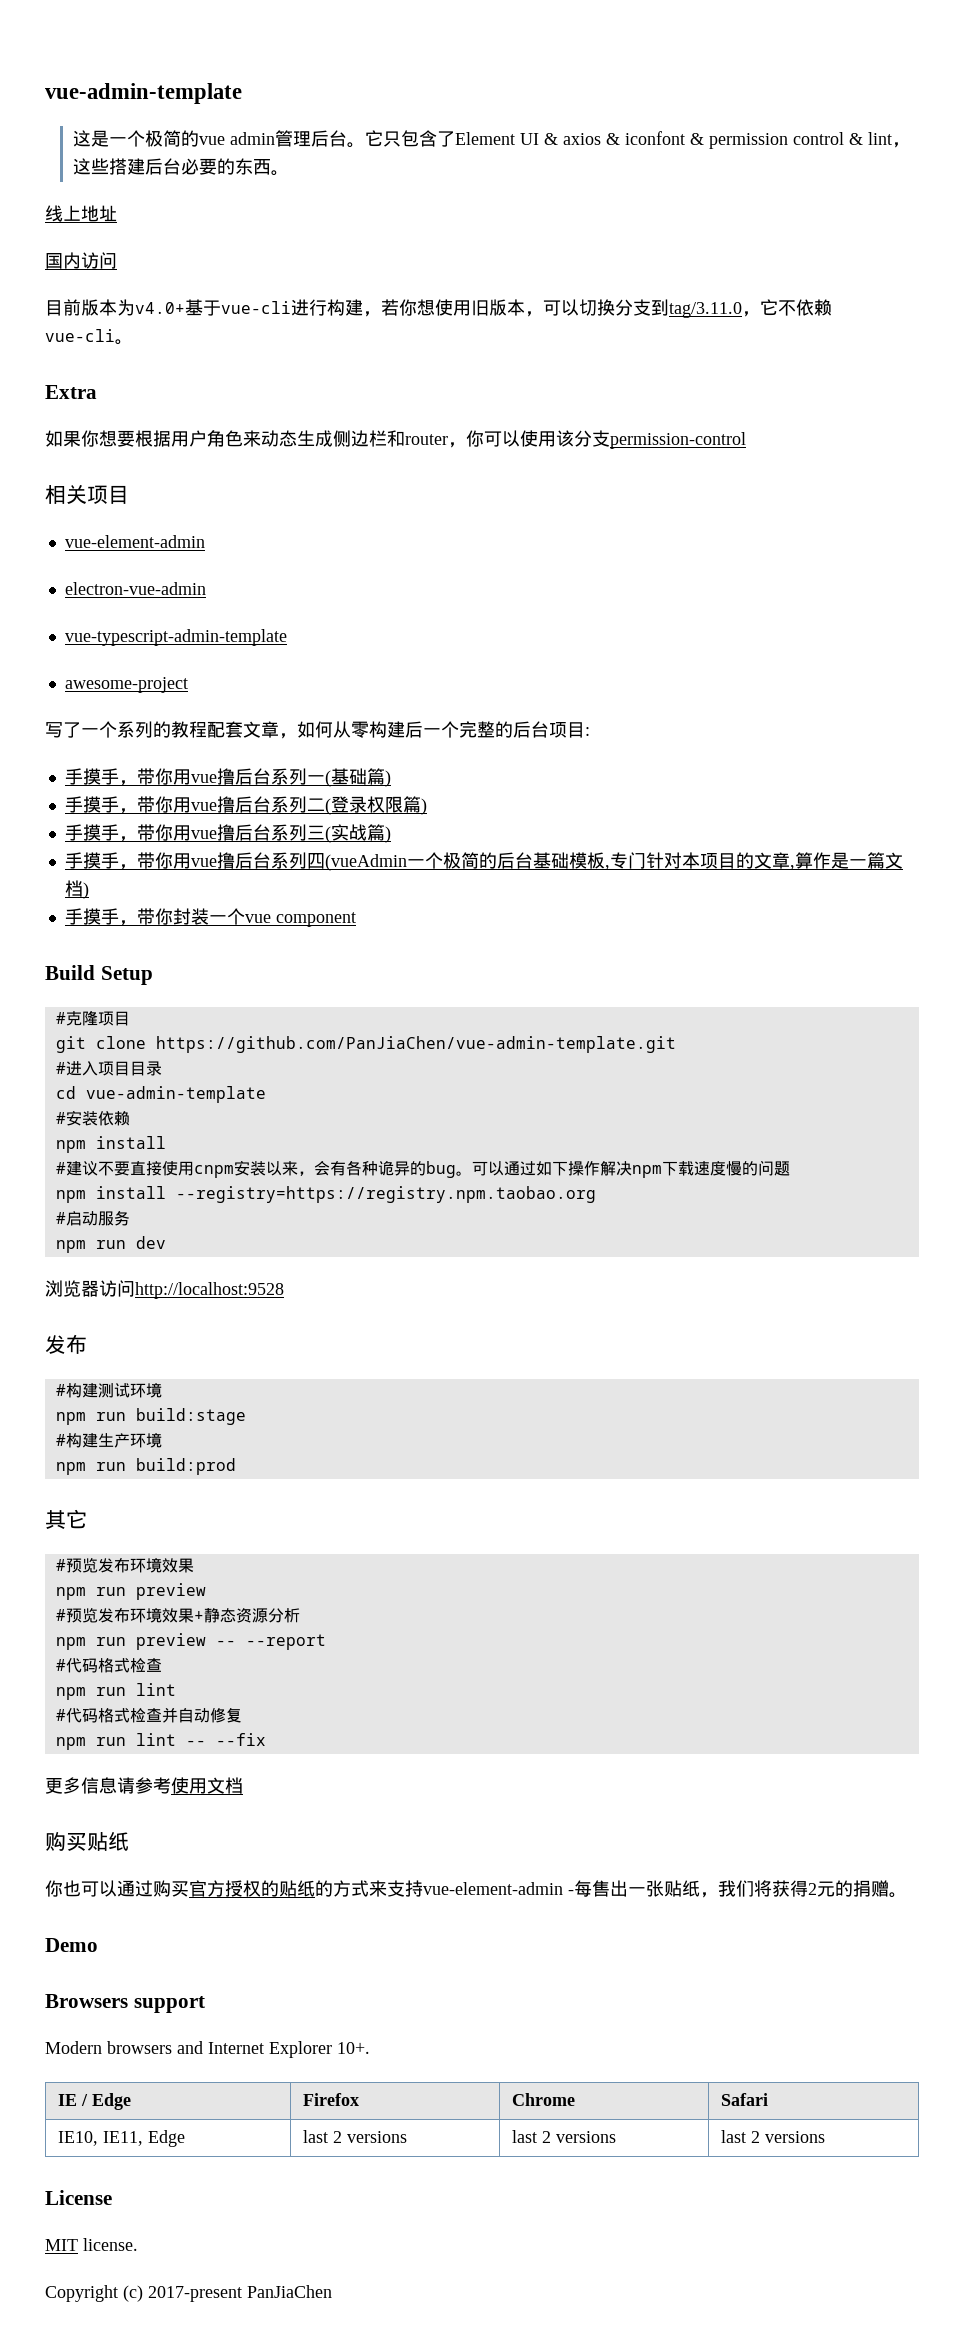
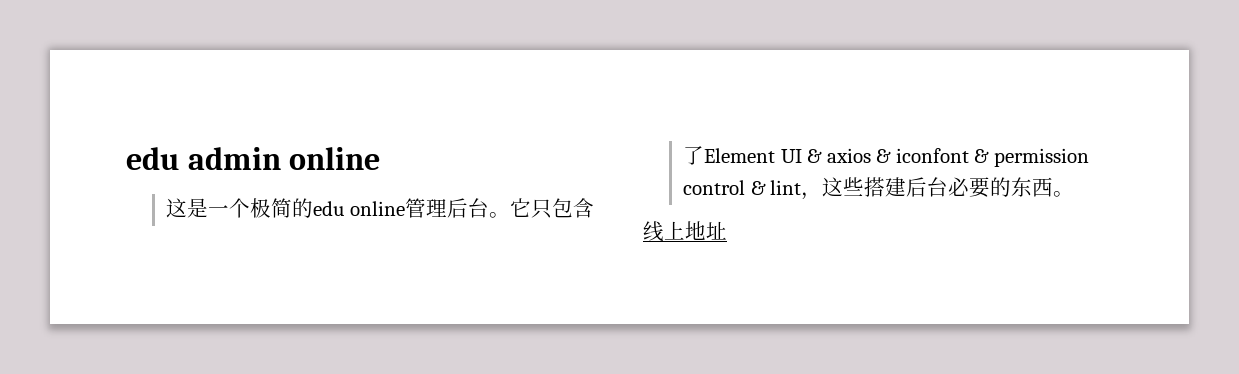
[45,83,242,104] vue-admin-template -> [126,147,381,170] edu admin online
[198,132,275,145] vue admin -> [313,201,405,216] edu online
[45,252,117,269] [45,299,832,318] [45,329,133,345] [45,385,97,399] [45,430,746,449] [45,484,129,504] [64,535,205,548] [64,582,206,595] [64,629,287,646] [64,677,188,693] [45,721,590,739] [64,768,391,787] [64,796,427,815] [64,824,391,843] [64,852,903,871] [64,880,89,899] [64,908,356,927] [45,965,153,985] [55,1011,130,1026] [55,1036,676,1053] [55,1061,162,1076] [55,1086,266,1103] [55,1110,130,1126] [55,1136,166,1153] [55,1160,790,1178] [55,1186,596,1203] [55,1210,130,1226] [55,1236,166,1253] [45,1280,284,1299] [45,1334,87,1354] [55,1382,162,1398] [55,1408,246,1425] [55,1432,162,1448] [55,1458,236,1475] [45,1509,87,1529] [55,1557,194,1573] [55,1583,206,1600] [55,1607,300,1623] [55,1633,326,1650] [55,1658,162,1673] [55,1683,176,1700] [55,1707,242,1723] [55,1733,266,1750] [45,1777,243,1794] [45,1831,129,1851] [45,1880,907,1898] [45,1938,98,1952] [45,1994,205,2013] [45,2041,370,2058] [57,2093,131,2110] [302,2093,359,2106] [511,2093,575,2106] [720,2093,768,2106] [57,2130,185,2147] [302,2130,407,2143] [511,2130,616,2143] [720,2130,825,2143] [45,2190,112,2205] [45,2238,138,2251] [45,2285,332,2302] // 国内访问 // 目前版本为v4.0+基于vue-cli进行构建，若你想使用旧版本，可以切换分支到tag/3.11.0，它不依赖vue-cli。 // Extra // 如果你想要根据用户角色来动态生成侧边栏和router，你可以使用该分支permission-control // 相关项目 // vue-element-admin // electron-vue-admin // vue-typescript-admin-template // awesome-project // 写了一个系列的教程配套文章，如何从零构建后一个完整的后台项目: // 手摸手，带你用vue撸后台系列一(基础篇) // 手摸手，带你用vue撸后台系列二(登录权限篇) // 手摸手，带你用vue撸后台系列三(实战篇) // 手摸手，带你用vue撸后台系列四(vueAdmin一个极简的后台基础模板,专门针对本项目的文章,算作是一篇文档) // 手摸手，带你封装一个vue component // Build Setup // #克隆项目 // git clone https://github.com/PanJiaChen/vue-admin-template.git // #进入项目目录 // cd vue-admin-template // #安装依赖 // npm install // #建议不要直接使用cnpm安装以来，会有各种诡异的bug。可以通过如下操作解决npm下载速度慢的问题 // npm install --registry=https://registry.npm.taobao.org // #启动服务 // npm run dev // 浏览器访问http://localhost:9528 // 发布 // #构建测试环境 // npm run build:stage // #构建生产环境 // npm run build:prod // 其它 // #预览发布环境效果 // npm run preview // #预览发布环境效果+静态资源分析 // npm run preview -- --report // #代码格式检查 // npm run lint // #代码格式检查并自动修复 // npm run lint -- --fix // 更多信息请参考使用文档 // 购买贴纸 // 你也可以通过购买官方授权的贴纸的方式来支持vue-element-admin -每售出一张贴纸，我们将获得2元的捐赠。 // Demo // Browsers support // Modern browsers and Internet Explorer 10+. // IE / Edge | Firefox | Chrome | Safari // IE10, IE11, Edge | last 2 versions | last 2 versions | last 2 versions // License // MIT license. // Copyright (c) 2017-present PanJiaChen -> (727, 230) none

